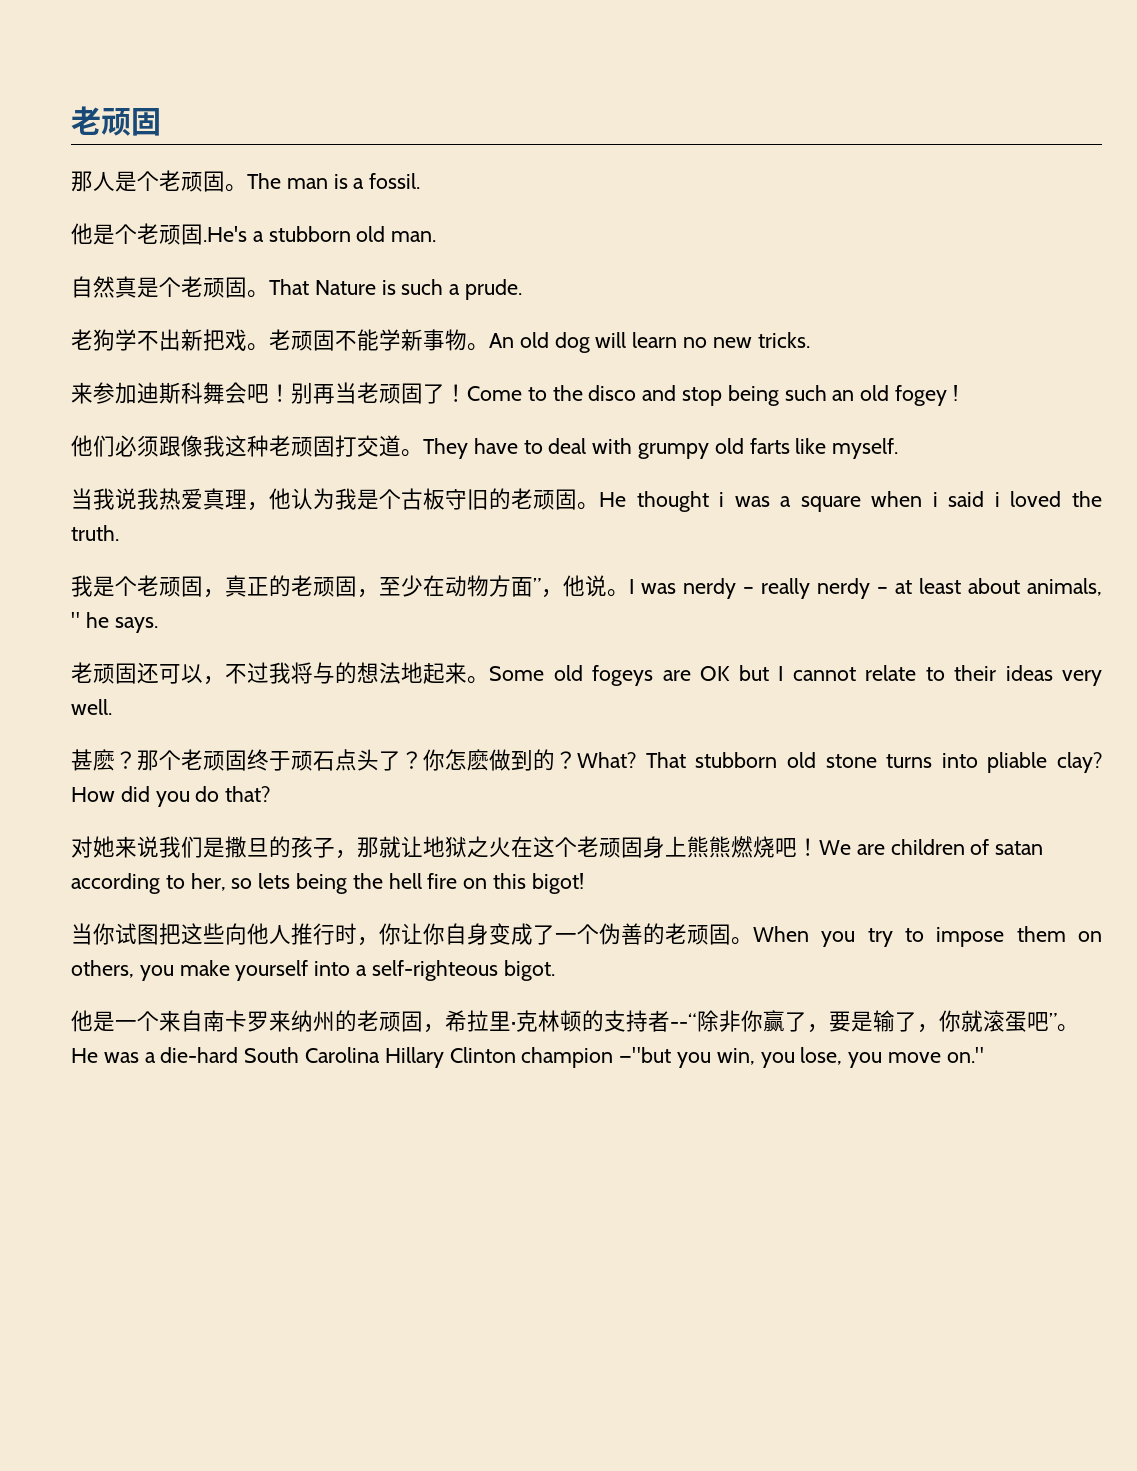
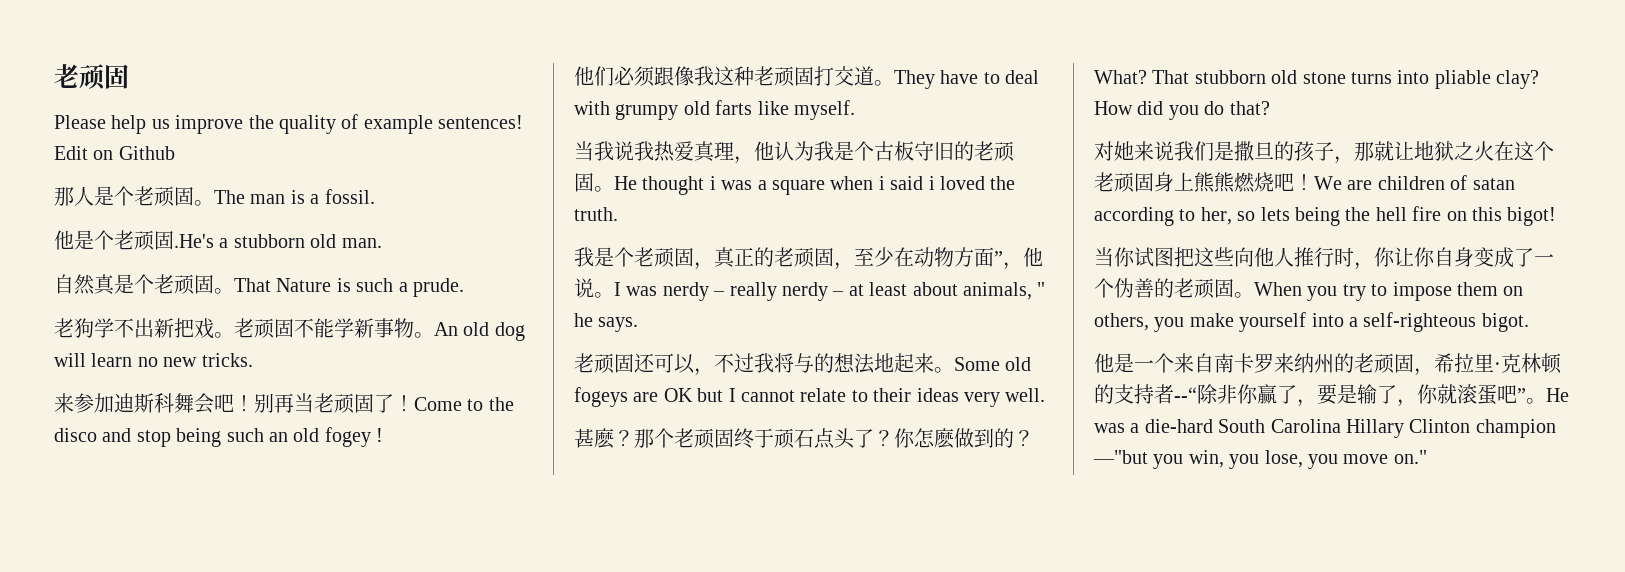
[71,106,161,136] 老顽固 -> [54,64,129,90] [54,114,524,134] [54,146,175,160] 老顽固 // Please help us improve the quality of example sentences! Edit on Github

